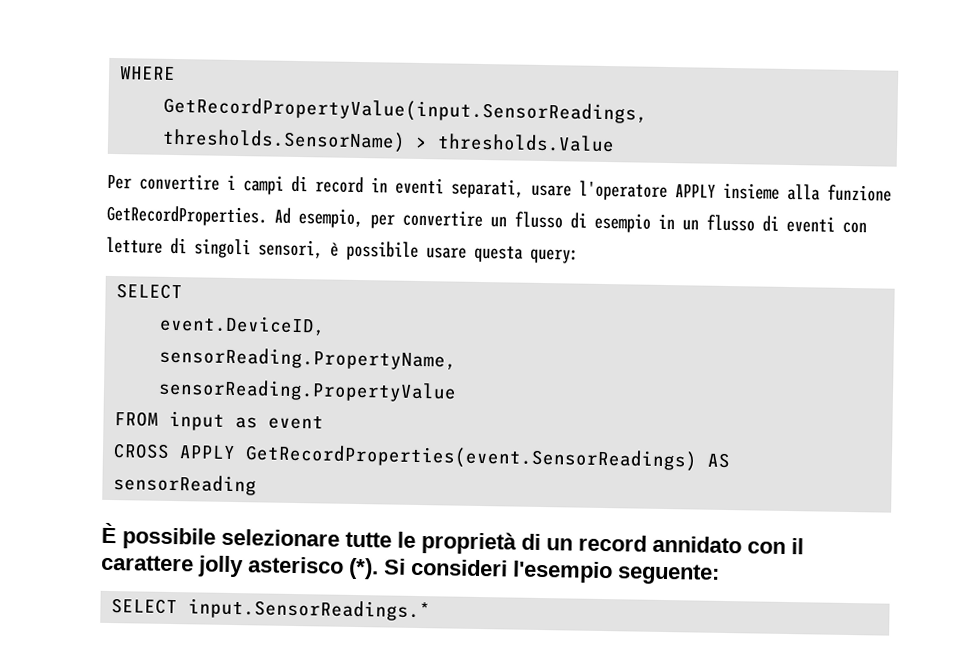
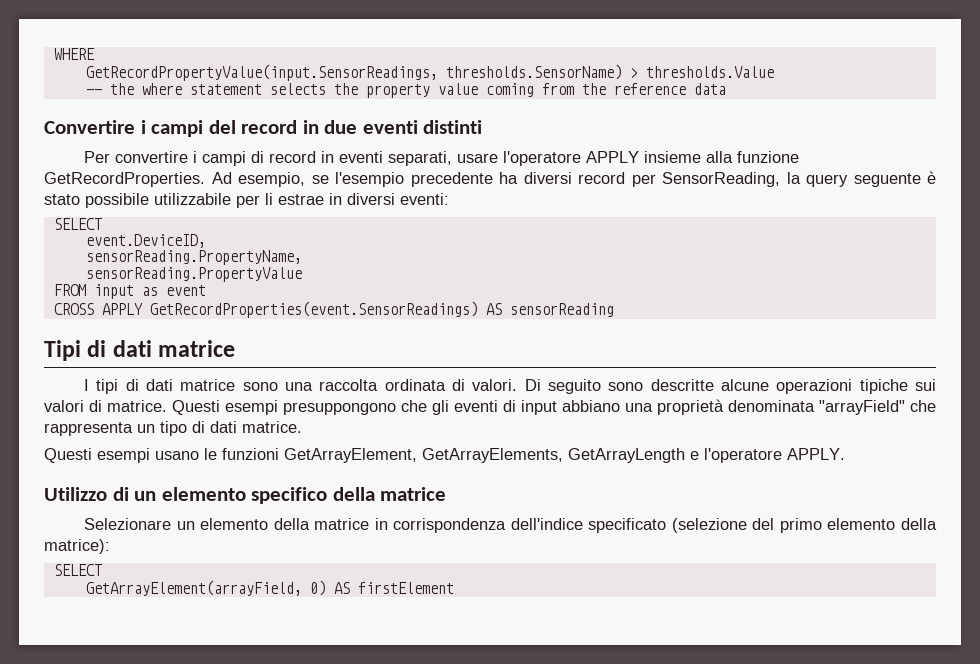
(616, 143) none -> [85,83,726,98] [44,120,483,137] // -- the where statement selects the property value coming from the reference data // Convertire i campi del record in due eventi distinti
[370,209,867,234] [106,236,579,264] per convertire un flusso di esempio in un flusso di eventi con letture di singoli sensori, è possibile usare questa query: -> [311,171,936,187] [44,193,449,208] se l'esempio precedente ha diversi record per SensorReading, la query seguente è stato possibile utilizzabile per li estrae in diversi eventi:
[101,522,804,555] [101,554,720,585] [111,598,432,622] È possibile selezionare tutte le proprietà di un record annidato con il carattere jolly asterisco (*). Si consideri l'esempio seguente: // SELECT input.SensorReadings.* -> [44,340,236,361] [84,379,936,394] [44,399,936,415] [44,421,302,436] [44,448,845,463] [44,487,447,504] [84,518,938,533] [44,539,110,554] [53,564,102,576] [85,580,454,596] Tipi di dati matrice // I tipi di dati matrice sono una raccolta ordinata di valori. Di seguito sono descritte alcune operazioni tipiche sui valori di matrice. Questi esempi presuppongono che gli eventi di input abbiano una proprietà denominata "arrayField" che rappresenta un tipo di dati matrice. // Questi esempi usano le funzioni GetArrayElement, GetArrayElements, GetArrayLength e l'operatore APPLY. // Utilizzo di un elemento specifico della matrice // Selezionare un elemento della matrice in corrispondenza dell'indice specificato (selezione del primo elemento della matrice): // SELECT // GetArrayElement(arrayField, 0) AS firstElement

